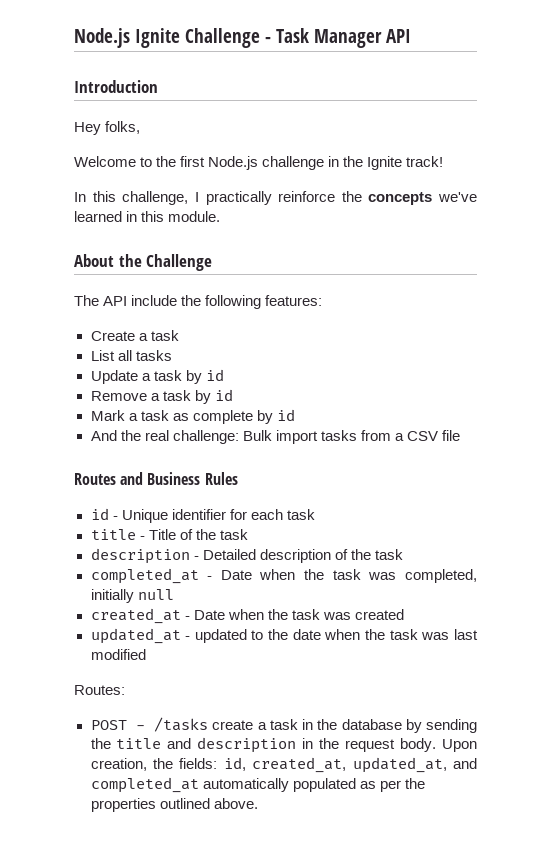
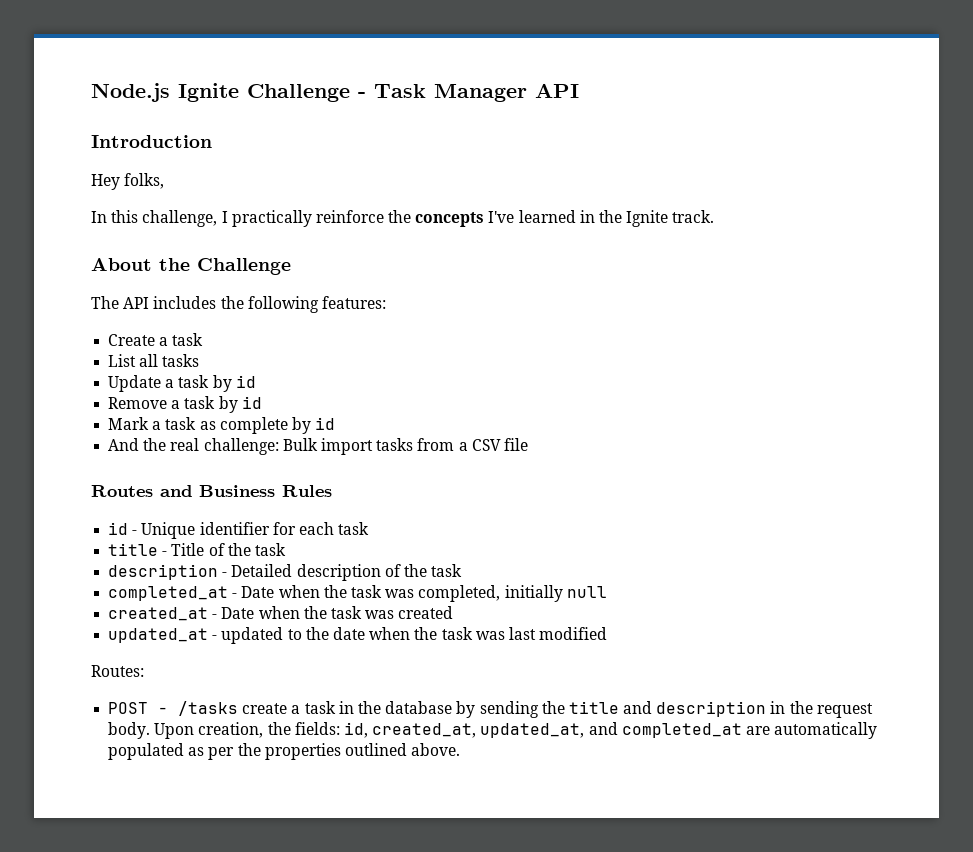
[74,156,444,170] // Welcome to the first Node.js challenge in the Ignite track! -> (165, 181) none
[438,192,477,202] we've -> [488,211,515,223] I've
[141,211,221,222] this module. -> [599,210,715,227] the Ignite track.
[131,295,178,306] include -> [153,296,217,309] includes
(199, 785) none -> [745,726,770,735] are

